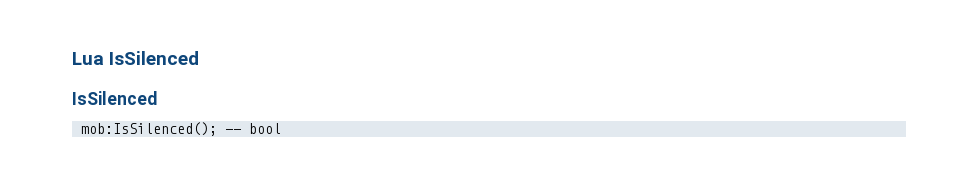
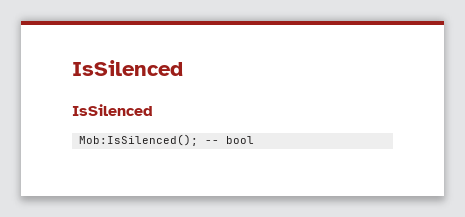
[72,52,104,65] Lua -> (72, 68) none
[81,122,218,136] mob:IsSilenced(); -> [79,134,199,146] Mob:IsSilenced();

